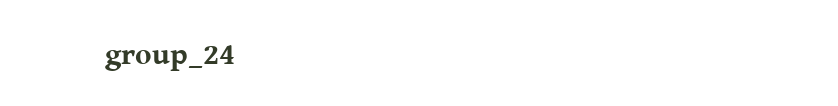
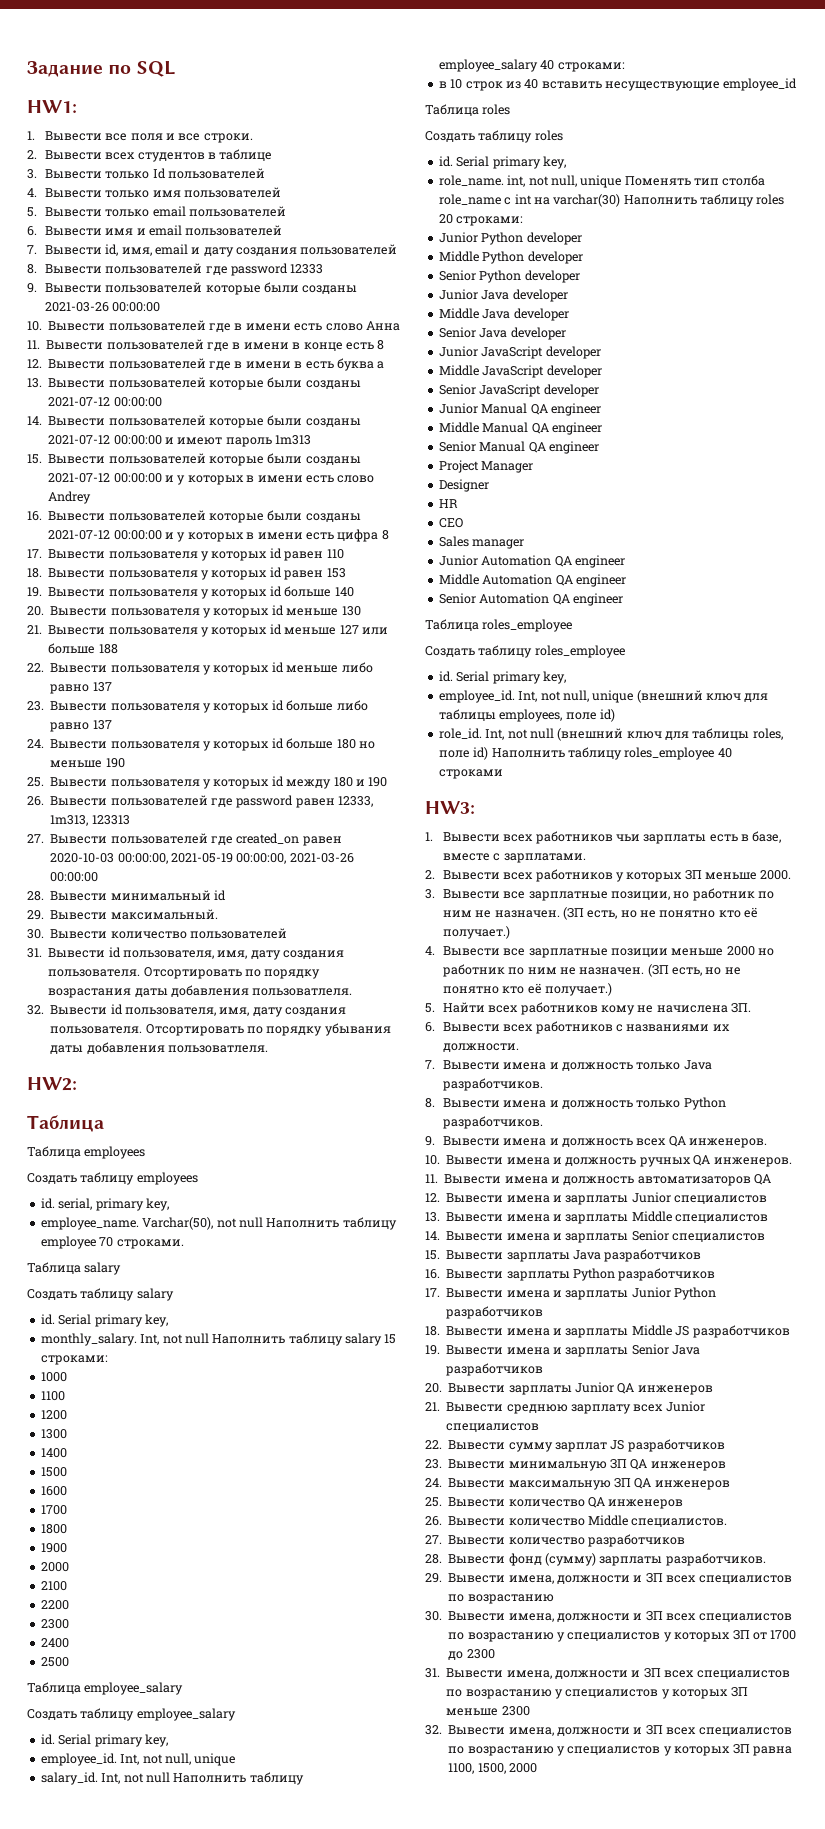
[105,45,235,71] group_24 -> [27,61,175,77] [27,100,77,113] [27,131,253,143] [27,149,273,162] [27,168,265,179] [27,187,281,198] [27,206,286,217] [27,225,283,236] [27,244,398,257] [27,263,324,276] [27,282,358,295] [44,302,161,312] [27,320,400,332] [27,339,385,351] [27,358,385,371] [27,377,361,390] [48,397,162,407] [27,415,361,428] [48,435,312,447] [27,453,361,466] [48,473,375,485] [48,491,92,504] [27,510,361,523] [48,529,389,542] [27,548,344,561] [27,567,346,580] [27,586,354,599] [27,605,361,618] [27,624,388,637] [48,643,118,654] [27,662,373,675] [50,682,112,694] [27,700,368,713] [50,720,112,732] [27,738,375,751] [50,758,125,768] [27,776,388,789] [27,795,374,808] [50,815,130,826] [27,833,342,846] [50,853,354,864] [50,872,99,882] [27,890,226,901] [27,909,218,920] [27,928,287,939] [27,947,345,960] [48,967,321,979] [48,985,353,998] [27,1004,347,1017] [50,1023,391,1036] [50,1042,268,1054] [27,1077,77,1091] [27,1115,104,1132] [27,1146,146,1159] [27,1172,198,1185] [40,1198,169,1211] [40,1217,397,1230] [40,1236,184,1249] [27,1262,122,1275] [27,1288,174,1301] [40,1314,168,1327] [40,1333,397,1346] [40,1355,108,1365] [40,1372,67,1382] [40,1391,65,1401] [40,1410,67,1420] [40,1429,67,1439] [40,1448,67,1458] [40,1467,67,1477] [40,1486,67,1496] [40,1505,67,1515] [40,1524,67,1534] [40,1543,67,1553] [40,1562,69,1572] [40,1581,67,1591] [40,1600,69,1610] [40,1619,69,1629] [40,1638,69,1648] [40,1657,69,1667] [27,1682,184,1695] [27,1708,236,1721] [40,1734,168,1747] [40,1753,236,1766] [40,1772,304,1785] [438,59,625,72] [438,78,798,91] [425,104,511,116] [425,130,563,143] [438,156,566,169] [438,175,766,188] [438,194,785,207] [438,214,524,226] [438,232,582,245] [438,251,583,264] [438,270,580,283] [438,289,568,302] [438,308,569,321] [438,327,566,340] [438,346,601,359] [438,365,602,378] [438,384,599,397] [438,403,601,416] [438,422,602,435] [438,441,599,454] [438,460,534,473] [438,479,489,492] [438,499,458,508] [438,518,463,528] [438,536,525,549] [438,555,625,568] [438,574,626,587] [438,593,623,606] [425,619,573,632] [425,645,625,658] [438,671,566,684] [438,690,769,703] [438,709,615,722] [438,728,783,741] [438,747,732,760] [438,769,503,779] [425,801,475,814] [425,831,782,844] [442,853,586,863] [425,869,792,882] [425,888,775,901] [442,907,759,920] [442,926,510,939] [425,946,775,958] [442,964,741,977] [442,983,612,996] [425,1002,752,1015] [425,1021,730,1034] [442,1043,519,1052] [425,1060,712,1071] [442,1078,543,1091] [425,1097,726,1110] [442,1116,543,1129] [425,1136,768,1148] [425,1155,792,1167] [425,1174,772,1186] [425,1192,768,1205] [425,1211,769,1224] [425,1230,766,1243] [425,1249,702,1262] [425,1268,716,1281] [425,1287,717,1300] [446,1306,544,1319] [425,1325,790,1338] [425,1344,701,1357] [446,1363,544,1376] [425,1382,713,1395] [425,1401,705,1414] [446,1423,540,1432] [425,1439,725,1452] [425,1459,726,1471] [425,1478,730,1490] [425,1497,684,1509] [425,1515,728,1527] [425,1534,685,1547] [425,1553,766,1566] [425,1573,792,1584] [448,1594,554,1604] [425,1611,792,1622] [448,1630,797,1642] [448,1649,495,1660] [425,1668,790,1679] [446,1687,748,1699] [446,1706,530,1716] [425,1725,792,1736] [448,1744,792,1756] [448,1763,537,1774] Задание по SQL // HW1: // 1. Вывести все поля и все строки. // 2. Вывести всех студентов в таблице // 3. Вывести только Id пользователей // 4. Вывести только имя пользователей // 5. Вывести только email пользователей // 6. Вывести имя и email пользователей // 7. Вывести id, имя, email и дату создания пользователей // 8. Вывести пользователей где password 12333 // 9. Вывести пользователей которые были созданы 2021-03-26 00:00:00 // 10. Вывести пользователей где в имени есть слово Анна // 11. Вывести пользователей где в имени в конце есть 8 // 12. Вывести пользователей где в имени в есть буква а // 13. Вывести пользователей которые были созданы 2021-07-12 00:00:00 // 14. Вывести пользователей которые были созданы 2021-07-12 00:00:00 и имеют пароль 1m313 // 15. Вывести пользователей которые были созданы 2021-07-12 00:00:00 и у которых в имени есть слово Andrey // 16. Вывести пользователей которые были созданы 2021-07-12 00:00:00 и у которых в имени есть цифра 8 // 17. Вывести пользователя у которых id равен 110 // 18. Вывести пользователя у которых id равен 153 // 19. Вывести пользователя у которых id больше 140 // 20. Вывести пользователя у которых id меньше 130 // 21. Вывести пользователя у которых id меньше 127 или больше 188 // 22. Вывести пользователя у которых id меньше либо равно 137 // 23. Вывести пользователя у которых id больше либо равно 137 // 24. Вывести пользователя у которых id больше 180 но меньше 190 // 25. Вывести пользователя у которых id между 180 и 190 // 26. Вывести пользователей где password равен 12333, 1m313, 123313 // 27. Вывести пользователей где created_on равен 2020-10-03 00:00:00, 2021-05-19 00:00:00, 2021-03-26 00:00:00 // 28. Вывести минимальный id // 29. Вывести максимальный. // 30. Вывести количество пользователей // 31. Вывести id пользователя, имя, дату создания пользователя. Отсортировать по порядку возрастания даты добавления пользоватлеля. // 32. Вывести id пользователя, имя, дату создания пользователя. Отсортировать по порядку убывания даты добавления пользоватлеля. // HW2: // Таблица // Таблица employees // Создать таблицу employees // id. serial, primary key, // employee_name. Varchar(50), not null Наполнить таблицу employee 70 строками. // Таблица salary // Создать таблицу salary // id. Serial primary key, // monthly_salary. Int, not null Наполнить таблицу salary 15 строками: // 1000 // 1100 // 1200 // 1300 // 1400 // 1500 // 1600 // 1700 // 1800 // 1900 // 2000 // 2100 // 2200 // 2300 // 2400 // 2500 // Таблица employee_salary // Создать таблицу employee_salary // id. Serial primary key, // employee_id. Int, not null, unique // salary_id. Int, not null Наполнить таблицу employee_salary 40 строками: // в 10 строк из 40 вставить несуществующие employee_id // Таблица roles // Создать таблицу roles // id. Serial primary key, // role_name. int, not null, unique Поменять тип столба role_name с int на varchar(30) Наполнить таблицу roles 20 строками: // Junior Python developer // Middle Python developer // Senior Python developer // Junior Java developer // Middle Java developer // Senior Java developer // Junior JavaScript developer // Middle JavaScript developer // Senior JavaScript developer // Junior Manual QA engineer // Middle Manual QA engineer // Senior Manual QA engineer // Project Manager // Designer // HR // CEO // Sales manager // Junior Automation QA engineer // Middle Automation QA engineer // Senior Automation QA engineer // Таблица roles_employee // Создать таблицу roles_employee // id. Serial primary key, // employee_id. Int, not null, unique (внешний ключ для таблицы employees, поле id) // role_id. Int, not null (внешний ключ для таблицы roles, поле id) Наполнить таблицу roles_employee 40 строками // HW3: // 1. Вывести всех работников чьи зарплаты есть в базе, вместе с зарплатами. // 2. Вывести всех работников у которых ЗП меньше 2000. // 3. Вывести все зарплатные позиции, но работник по ним не назначен. (ЗП есть, но не понятно кто её получает.) // 4. Вывести все зарплатные позиции меньше 2000 но работник по ним не назначен. (ЗП есть, но не понятно кто её получает.) // 5. Найти всех работников кому не начислена ЗП. // 6. Вывести всех работников с названиями их должности. // 7. Вывести имена и должность только Java разработчиков. // 8. Вывести имена и должность только Python разработчиков. // 9. Вывести имена и должность всех QA инженеров. // 10. Вывести имена и должность ручных QA инженеров. // 11. Вывести имена и должность автоматизаторов QA // 12. Вывести имена и зарплаты Junior специалистов // 13. Вывести имена и зарплаты Middle специалистов // 14. Вывести имена и зарплаты Senior специалистов // 15. Вывести зарплаты Java разработчиков // 16. Вывести зарплаты Python разработчиков // 17. Вывести имена и зарплаты Junior Python разработчиков // 18. Вывести имена и зарплаты Middle JS разработчиков // 19. Вывести имена и зарплаты Senior Java разработчиков // 20. Вывести зарплаты Junior QA инженеров // 21. Вывести среднюю зарплату всех Junior специалистов // 22. Вывести сумму зарплат JS разработчиков // 23. Вывести минимальную ЗП QA инженеров // 24. Вывести максимальную ЗП QA инженеров // 25. Вывести количество QA инженеров // 26. Вывести количество Middle специалистов. // 27. Вывести количество разработчиков // 28. Вывести фонд (сумму) зарплаты разработчиков. // 29. Вывести имена, должности и ЗП всех специалистов по возрастанию // 30. Вывести имена, должности и ЗП всех специалистов по возрастанию у специалистов у которых ЗП от 1700 до 2300 // 31. Вывести имена, должности и ЗП всех специалистов по возрастанию у специалистов у которых ЗП меньше 2300 // 32. Вывести имена, должности и ЗП всех специалистов по возрастанию у специалистов у которых ЗП равна 1100, 1500, 2000

